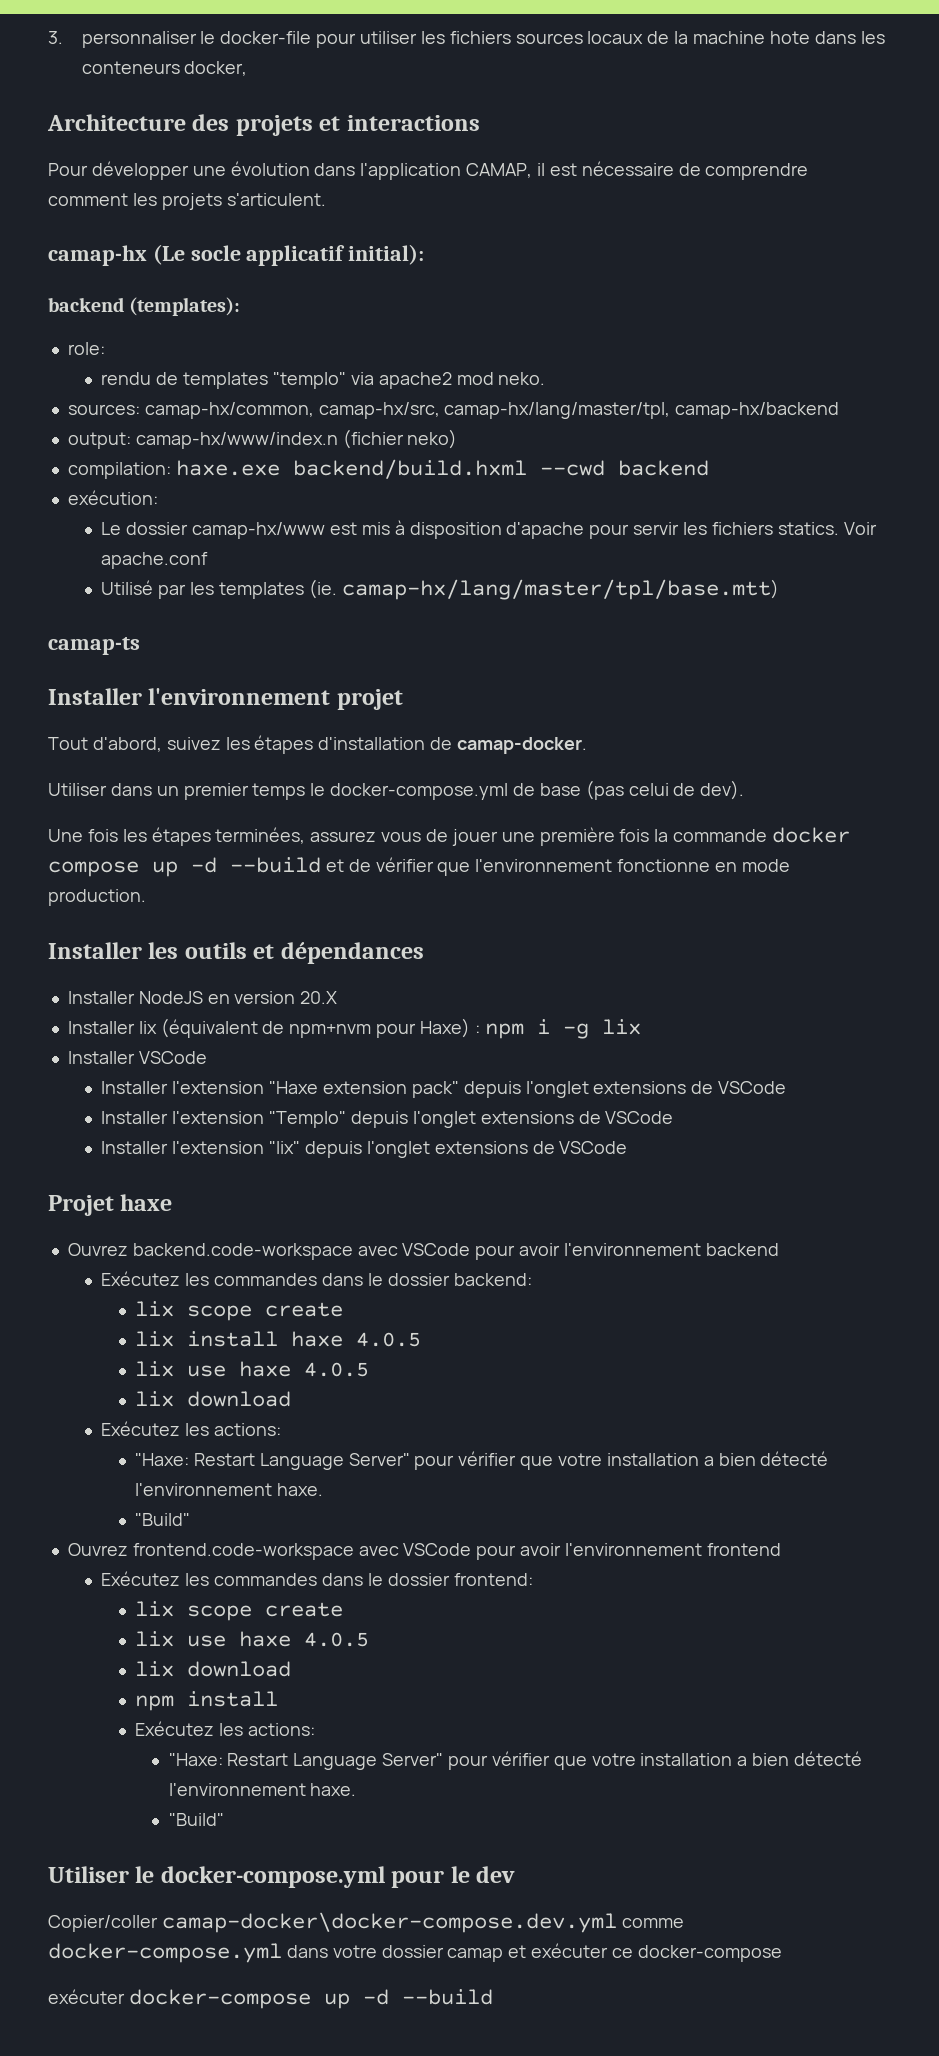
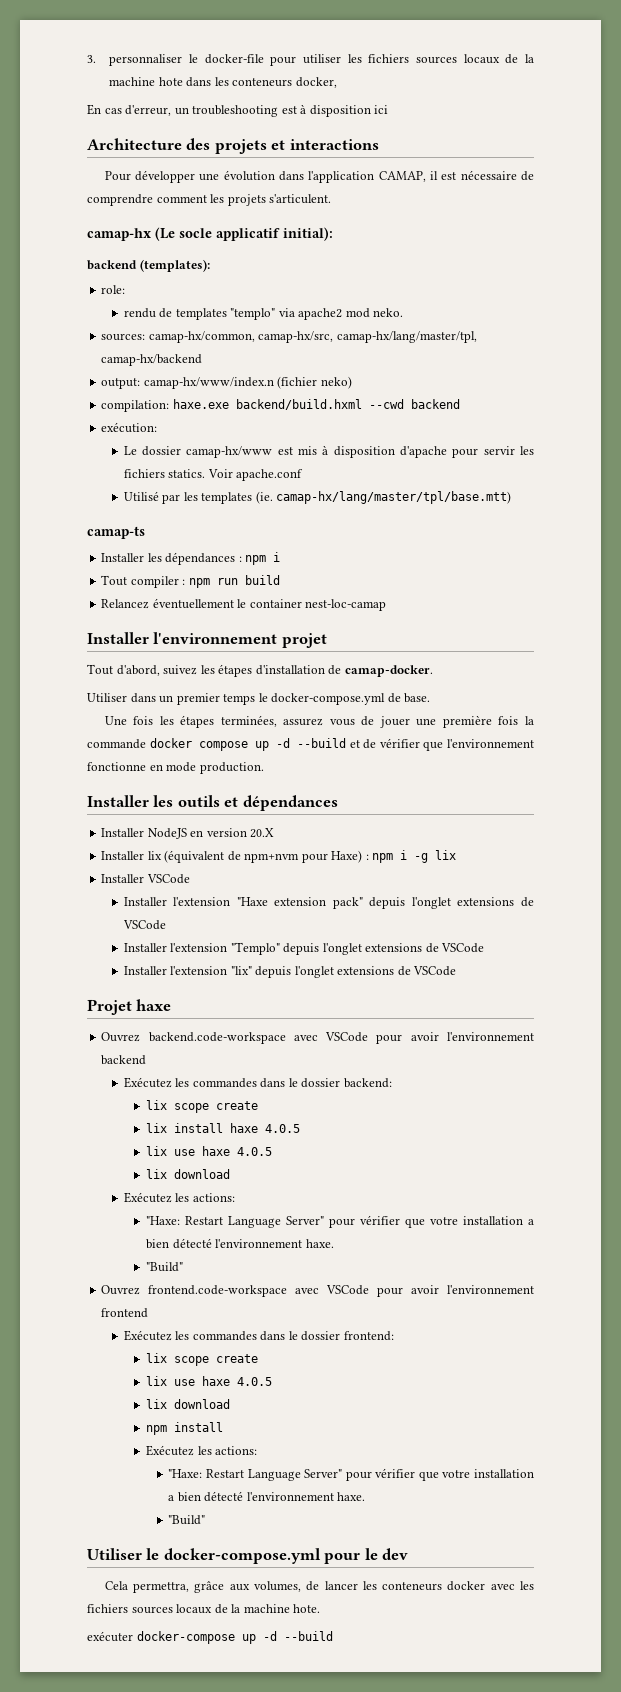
(248, 68) none -> [87,104,389,117] // En cas d'erreur, un troubleshooting est à disposition ici
(140, 646) none -> [101,552,281,565] [101,575,280,588] [101,598,387,611] // Installer les dépendances : npm i // Tout compiler : npm run build // Relancez éventuellement le container nest-loc-camap
[539,780,745,800] base (pas celui de dev). -> [404,693,431,703] base.
[48,1912,684,1933] [48,1943,782,1963] Copier/coller camap-docker\docker-compose.dev.yml comme docker-compose.yml dans votre dossier camap et exécuter ce docker-compose -> [104,1581,534,1593] [87,1604,321,1614] Cela permettra, grâce aux volumes, de lancer les conteneurs docker avec les fichiers sources locaux de la machine hote.

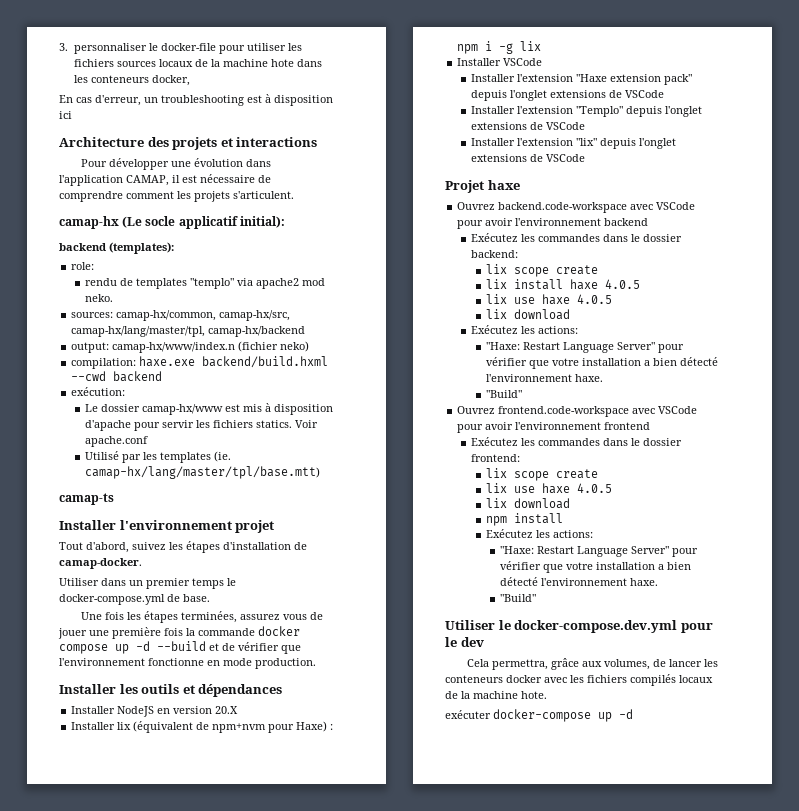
[101,552,281,565] [101,575,280,588] [101,598,387,611] // Installer les dépendances : npm i // Tout compiler : npm run build // Relancez éventuellement le container nest-loc-camap -> (114, 499) none
[163,1548,321,1564] docker-compose.yml -> [514,620,678,633] docker-compose.dev.yml
[131,1606,173,1614] sources -> [630,674,676,686] compilés
[283,1631,333,1641] --build -> (633, 714) none

